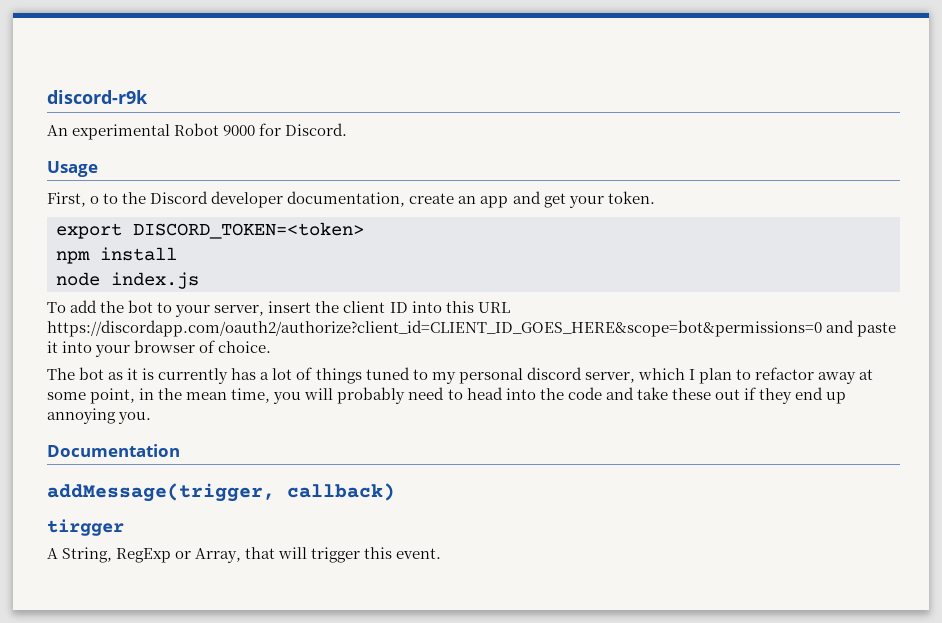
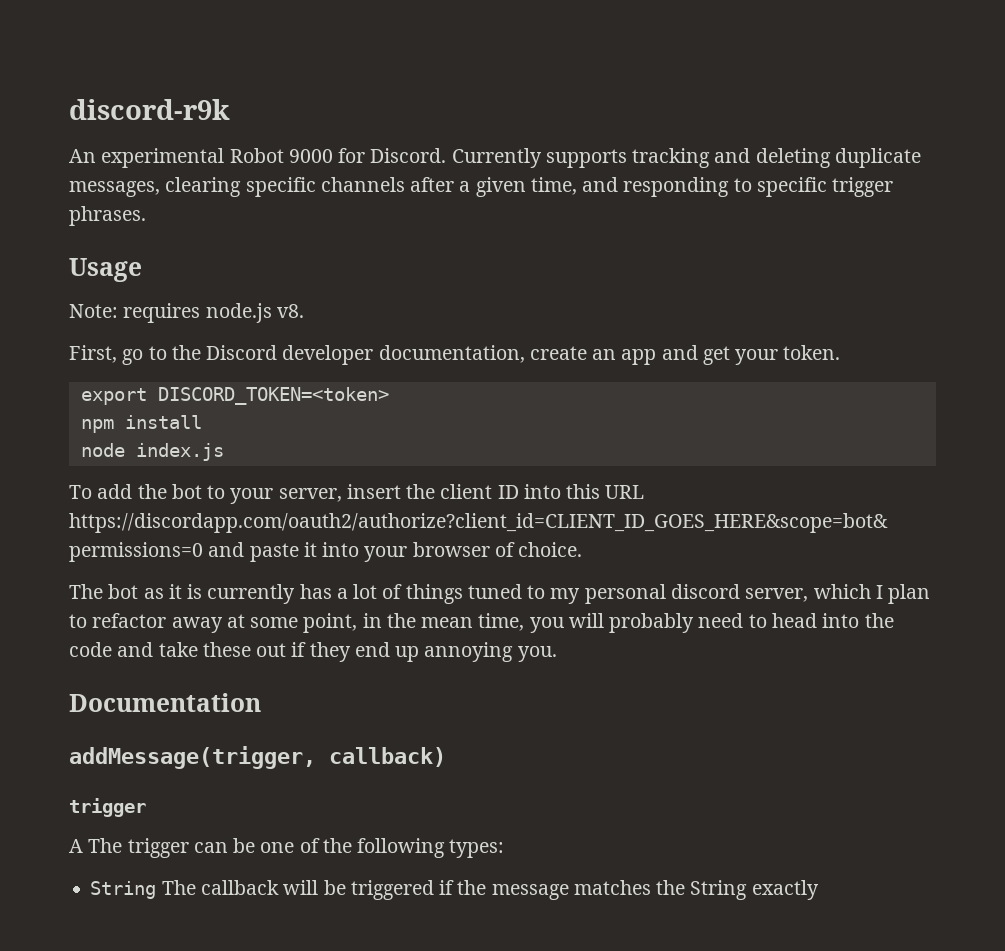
[47,161,98,177] // Usage -> [451,148,921,168] [69,177,894,197] [69,206,146,226] [69,258,142,282] [69,303,304,323] Currently supports tracking and deleting duplicate messages, clearing specific channels after a given time, and responding to specific trigger phrases. // Usage // Note: requires node.js v8.
[90,196,100,204] o -> [122,349,144,365] go
[47,519,124,536] tirgger -> [69,798,146,817] trigger
[62,547,442,563] String, RegExp or Array, that will trigger this event. -> [88,838,505,858] [90,880,819,900] The trigger can be one of the following types: // String The callback will be triggered if the message matches the String exactly

